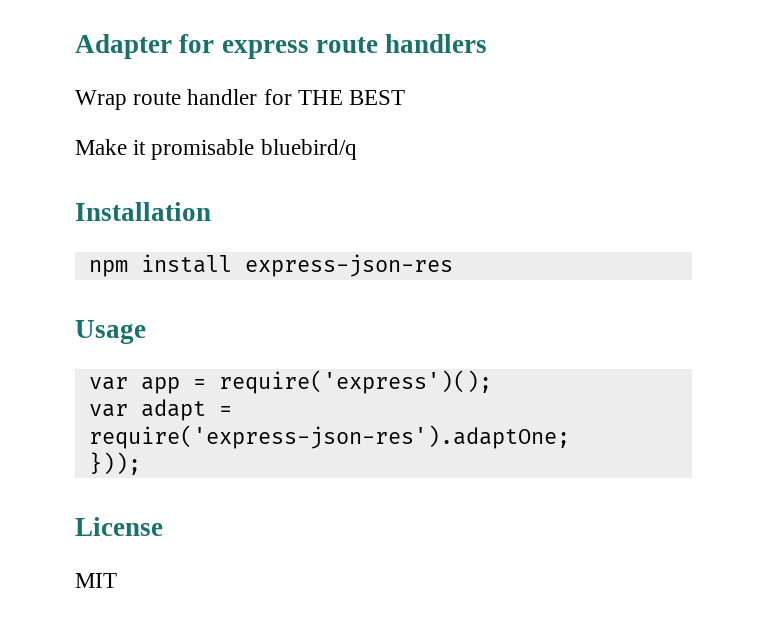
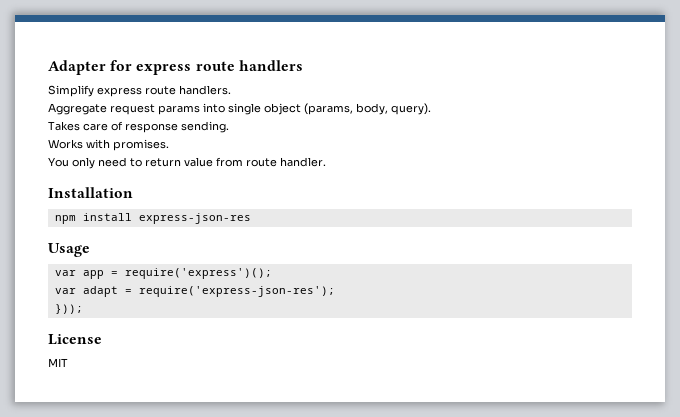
[75,89,406,110] [75,139,357,160] Wrap route handler for THE BEST // Make it promisable bluebird/q -> [48,85,231,97] [48,103,431,115] [48,121,229,133] [48,139,169,151] [48,157,326,169] Simplify express route handlers. // Aggregate request params into single object (params, body, query). // Takes care of response sending. // Works with promises. // You only need to return value from route handler.
[88,425,570,449] require('express-json-res').adaptOne; -> [138,286,335,297] require('express-json-res');

